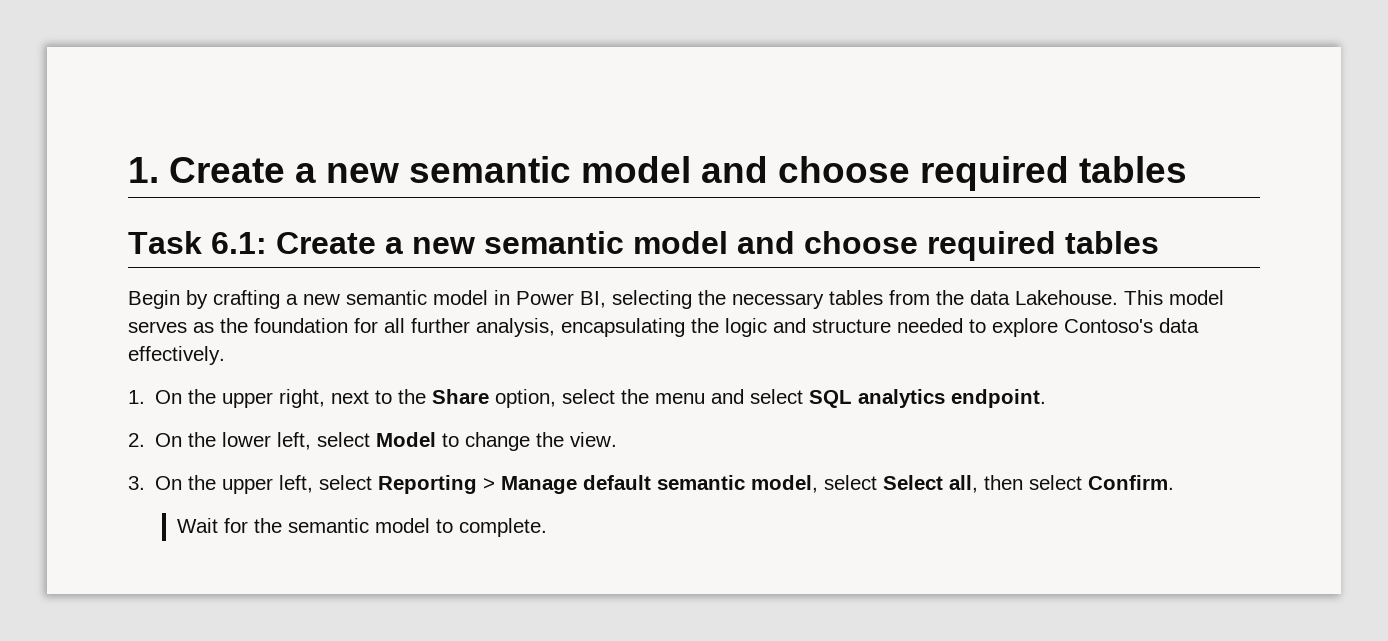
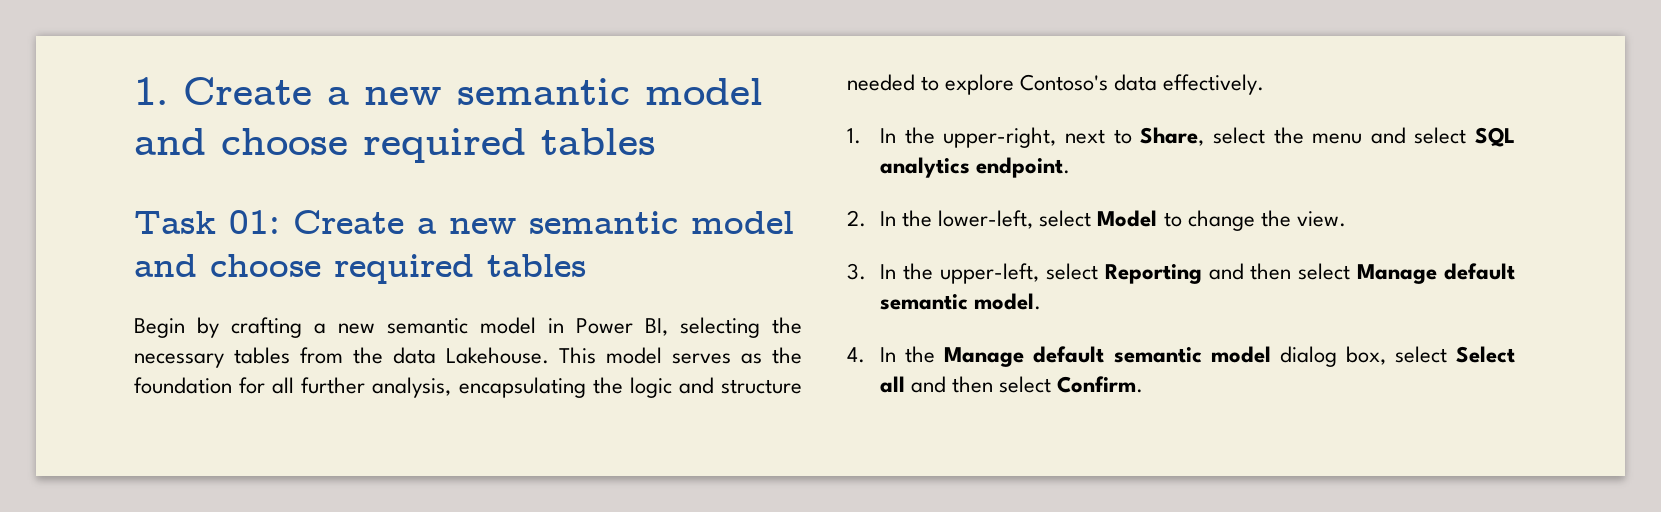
[211,232,267,254] 6.1: -> [229,210,280,234] 01:
[155,389,557,408] On the upper right, next to the Share option, -> [880,127,1205,148] In the upper-right, next to Share,
[155,432,312,450] On the lower left, -> [880,210,1034,229] In the lower-left,
[155,475,1175,494] [176,518,547,537] On the upper left, select Reporting > Manage default semantic model, select Select all, then select Confirm. // Wait for the semantic model to complete. -> [880,263,1515,284] [880,293,1042,310] [847,346,1515,367] [880,376,1144,393] In the upper-left, select Reporting and then select Manage default semantic model. // 4. In the Manage default semantic model dialog box, select Select all and then select Confirm.

